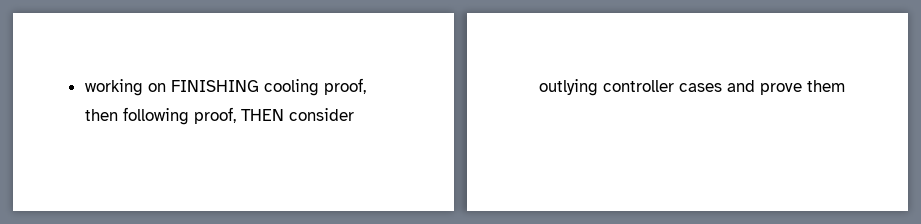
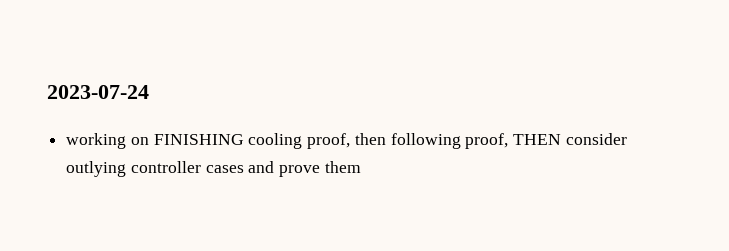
(84, 87) none -> [47,85,149,99] 2023-07-24 //

